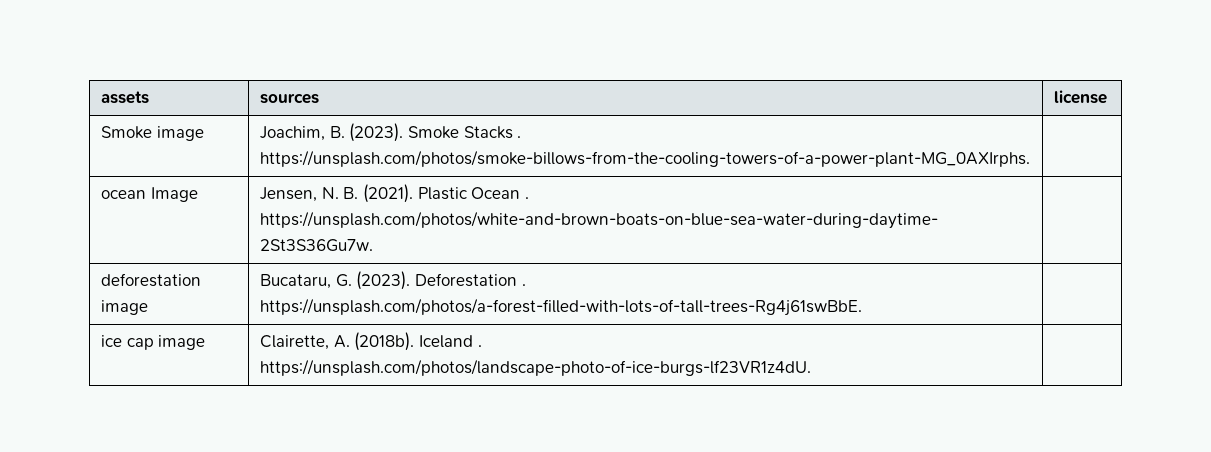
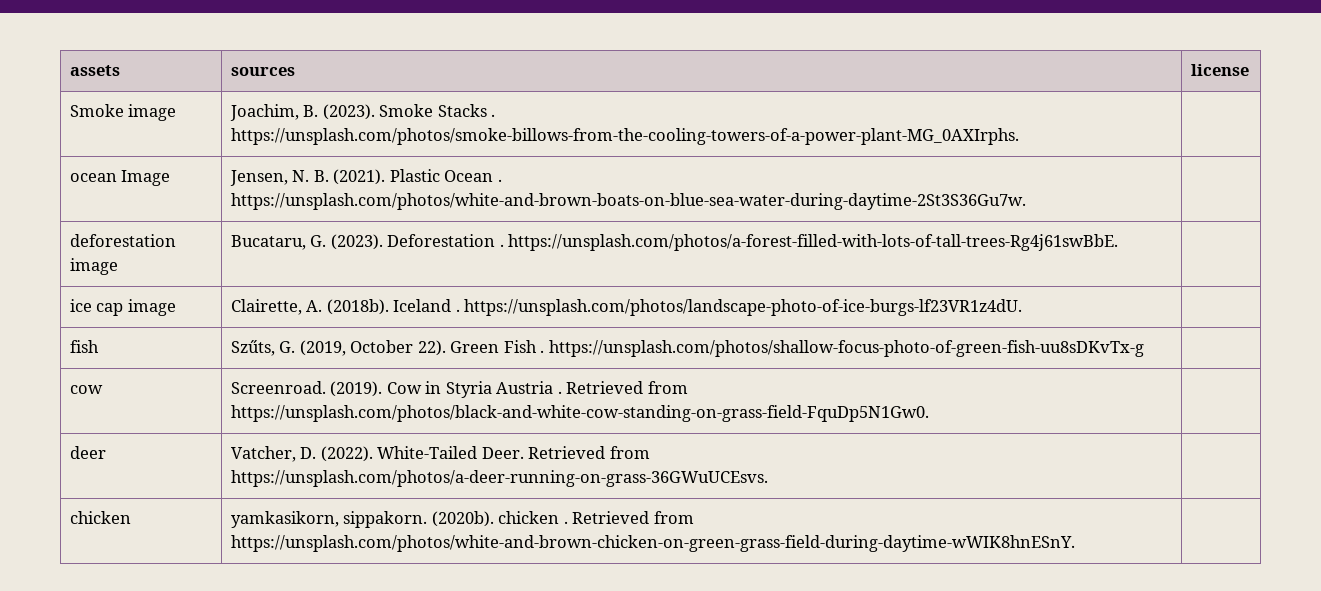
(812, 367) none -> [69,340,99,353] [230,340,1144,357] [69,385,103,394] [230,381,688,398] [230,405,929,422] [69,446,106,459] [230,446,650,462] [230,470,768,487] [69,511,131,524] [230,511,694,528] [230,535,1075,552] // fish | Szűts, G. (2019, October 22). Green Fish . https://unsplash.com/photos/shallow-focus-photo-of-green-fish-uu8sDKvTx-g | // cow | Screenroad. (2019). Cow in Styria Austria . Retrieved from https://unsplash.com/photos/black-and-white-cow-standing-on-grass-field-FquDp5N1Gw0. | // deer | Vatcher, D. (2022). White-Tailed Deer. Retrieved from https://unsplash.com/photos/a-deer-running-on-grass-36GWuUCEsvs. | // chicken | yamkasikorn, sippakorn. (2020b). chicken . Retrieved from https://unsplash.com/photos/white-and-brown-chicken-on-green-grass-field-during-daytime-wWIK8hnESnY. |

